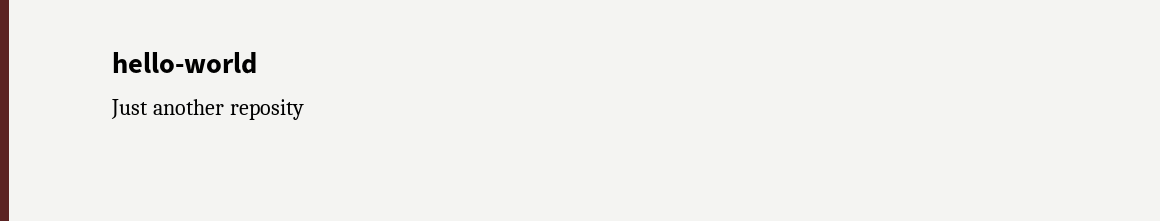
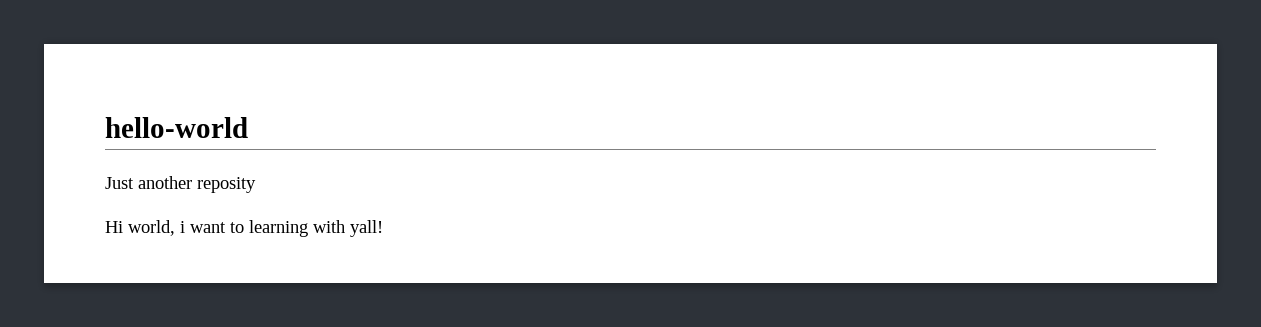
(304, 109) none -> [105,220,383,237] // Hi world, i want to learning with yall!

